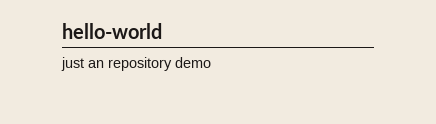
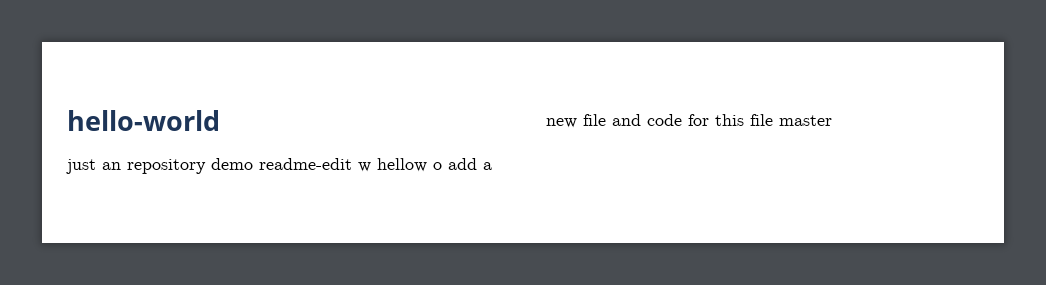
(211, 62) none -> [259,158,492,172] [546,114,832,128] readme-edit w hellow o add a new file and code for this file master

